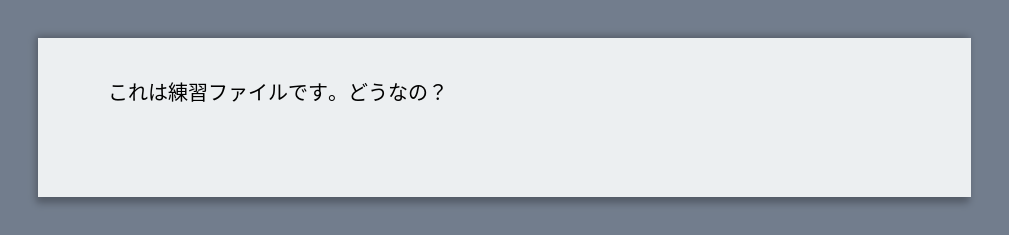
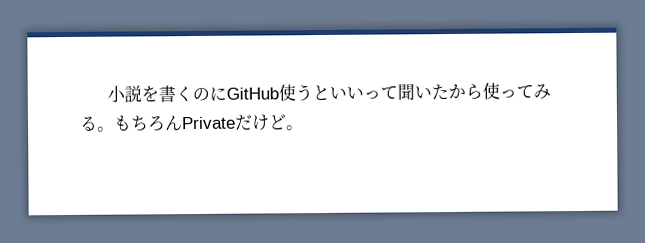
[108,82,448,102] これは練習ファイルです。どうなの？ -> [106,82,551,103] [79,114,304,132] 小説を書くのにGitHub使うといいって聞いたから使ってみる。もちろんPrivateだけど。

